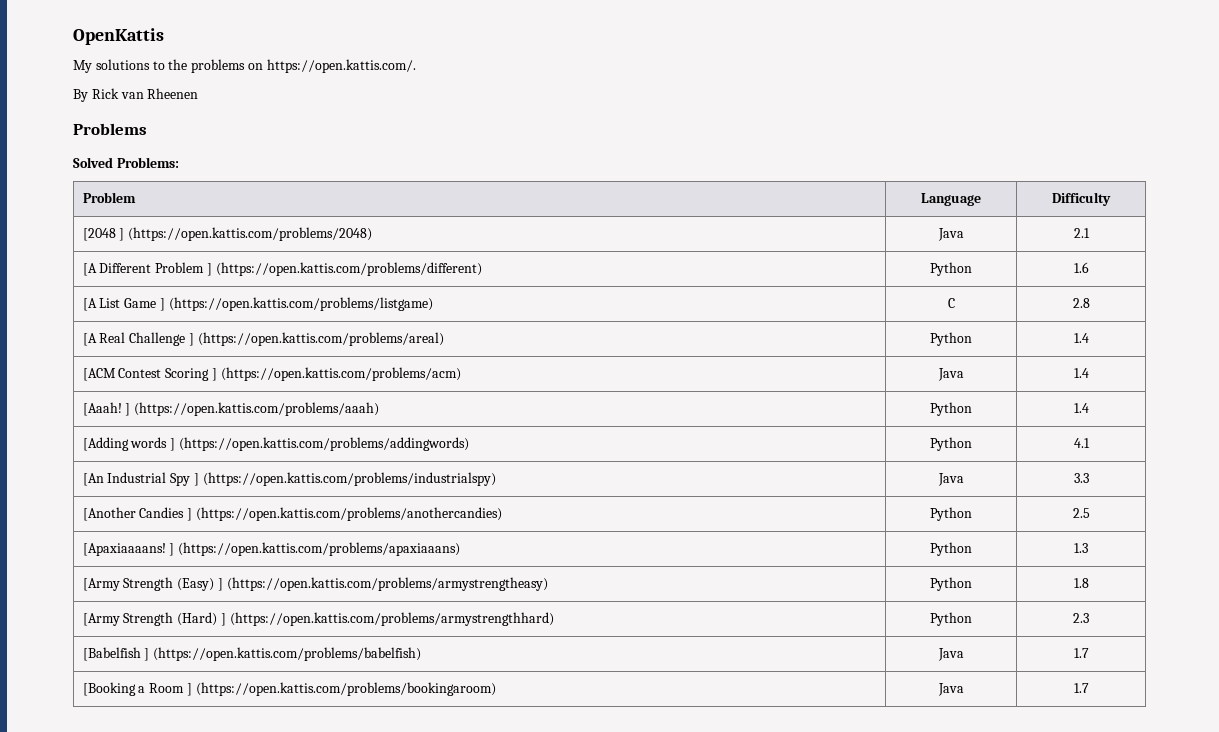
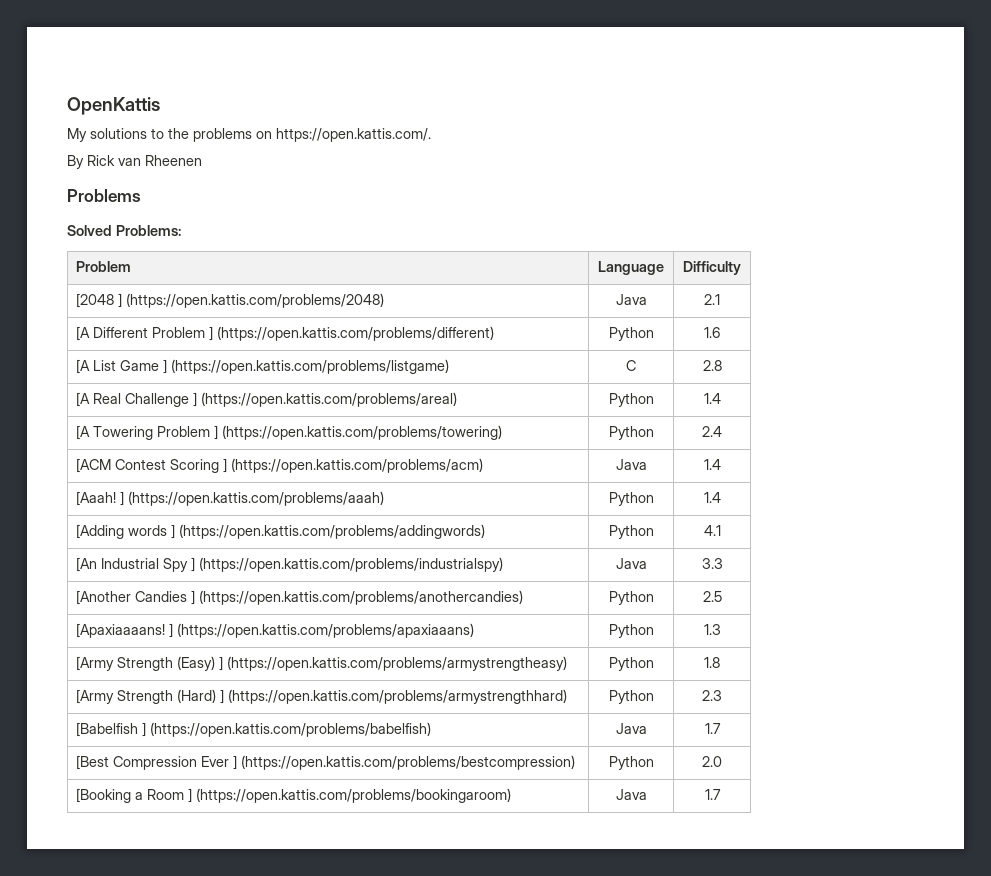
(1089, 338) none -> [75,425,502,440] [608,426,654,440] [702,426,722,437] // [A Towering Problem ] (https://open.kattis.com/problems/towering) | Python | 2.4
(1089, 653) none -> [75,755,575,770] [608,756,654,770] [702,756,722,767] // [Best Compression Ever ] (https://open.kattis.com/problems/bestcompression) | Python | 2.0

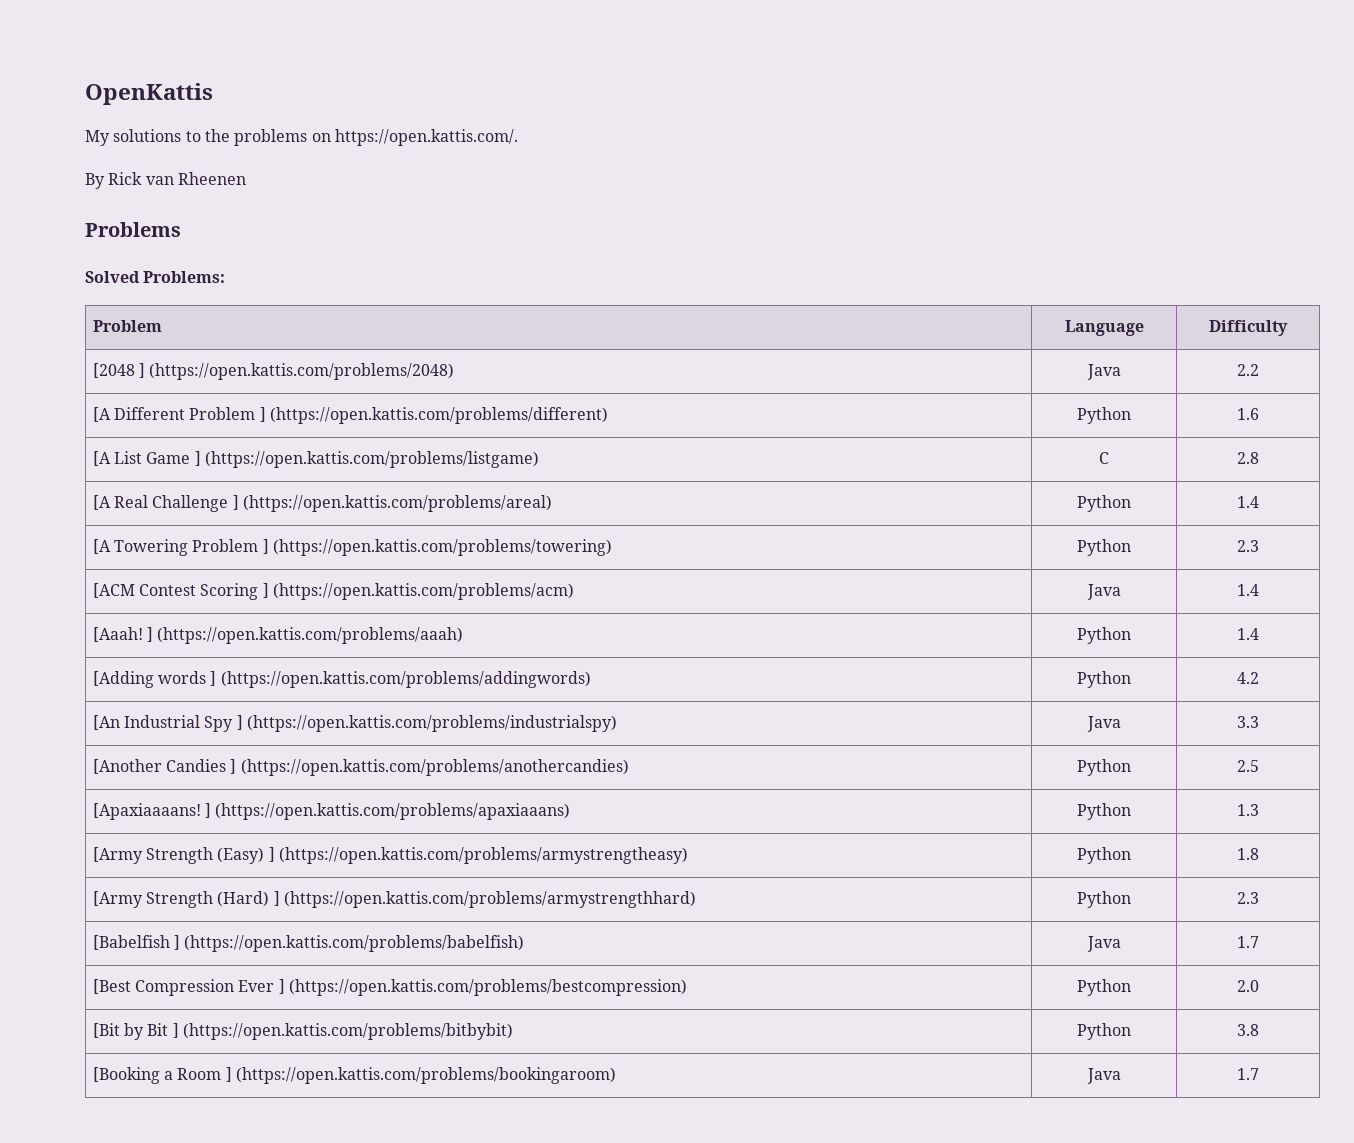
[704,294,720,305] 2.1 -> [1237,364,1259,376] 2.2
[702,426,722,437] 2.4 -> [1237,540,1259,552] 2.3
[703,525,721,536] 4.1 -> [1237,672,1259,684] 4.2
(722, 761) none -> [92,1023,513,1040] [1077,1023,1131,1040] [1237,1024,1259,1036] // [Bit by Bit ] (https://open.kattis.com/problems/bitbybit) | Python | 3.8

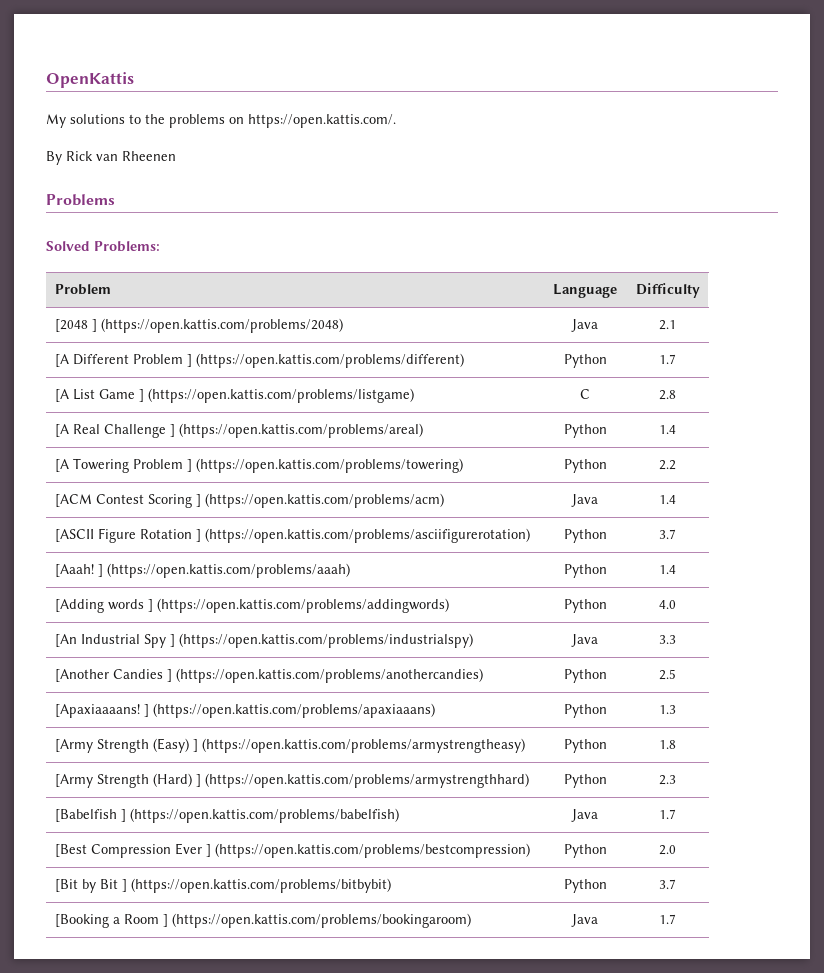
[1237,364,1259,376] 2.2 -> [659,320,676,330] 2.1
[1237,408,1259,420] 1.6 -> [659,354,676,364] 1.7
[1237,540,1259,552] 2.3 -> [659,460,676,470] 2.2
(1259, 590) none -> [54,528,530,543] [563,529,607,543] [659,529,676,539] // [ASCII Figure Rotation ] (https://open.kattis.com/problems/asciifigurerotation) | Python | 3.7
[1237,672,1259,684] 4.2 -> [659,600,676,609] 4.0
[1237,1024,1259,1036] 3.8 -> [659,879,676,889] 3.7

